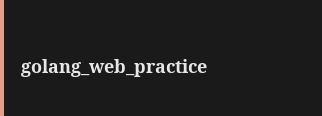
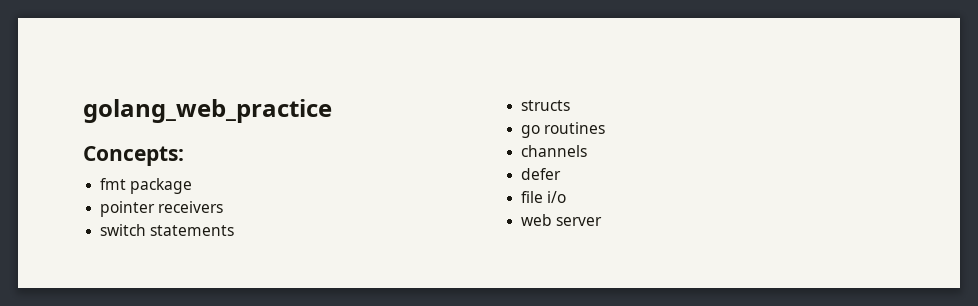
(207, 68) none -> [83,146,184,166] [100,178,193,194] [100,201,224,217] [100,224,235,236] [521,100,571,111] [521,122,606,138] [521,145,588,157] [521,168,562,180] [521,191,567,203] [521,214,603,226] // Concepts: // fmt package // pointer receivers // switch statements // structs // go routines // channels // defer // file i/o // web server

